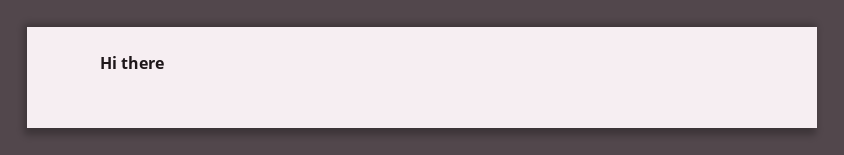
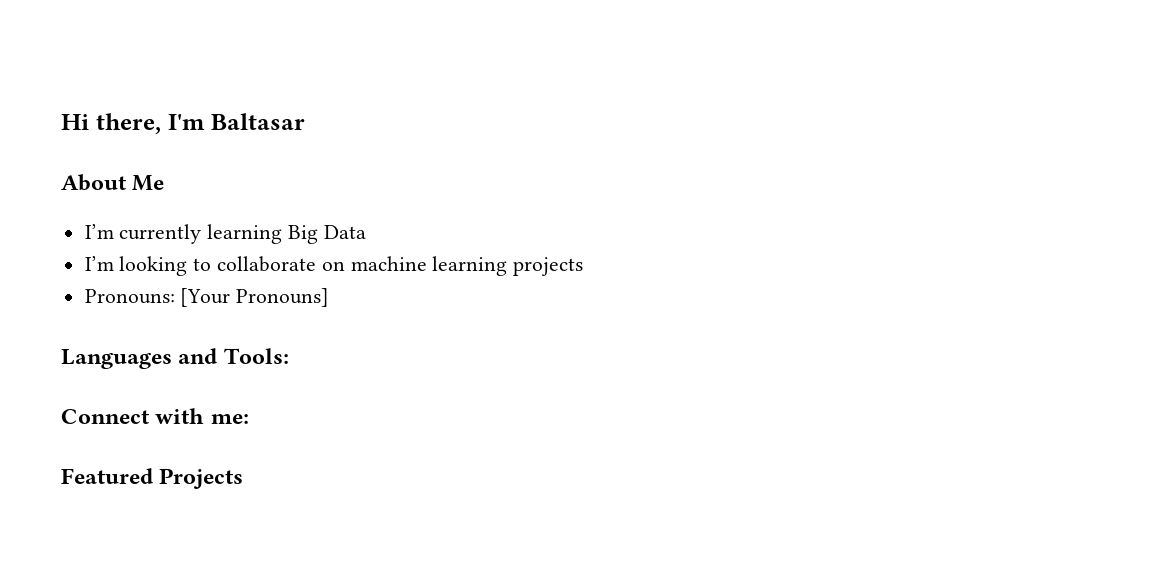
[121,56,165,69] there -> [95,113,306,134] [61,174,165,191] [84,224,366,244] [84,256,584,276] [84,288,330,307] [61,348,289,369] [61,408,249,424] [61,468,244,489] there, I'm Baltasar // About Me // I’m currently learning Big Data // I’m looking to collaborate on machine learning projects // Pronouns: [Your Pronouns] // Languages and Tools: // Connect with me: // Featured Projects

